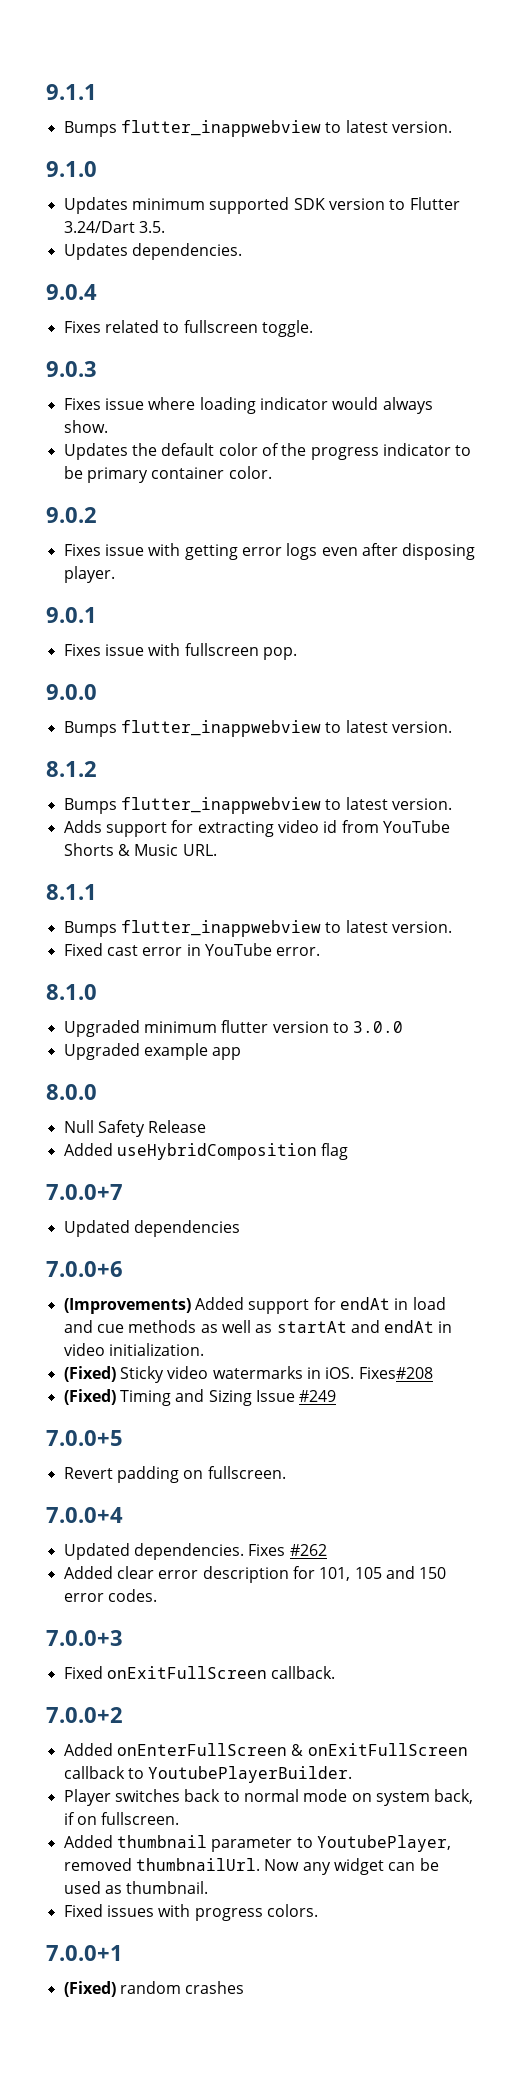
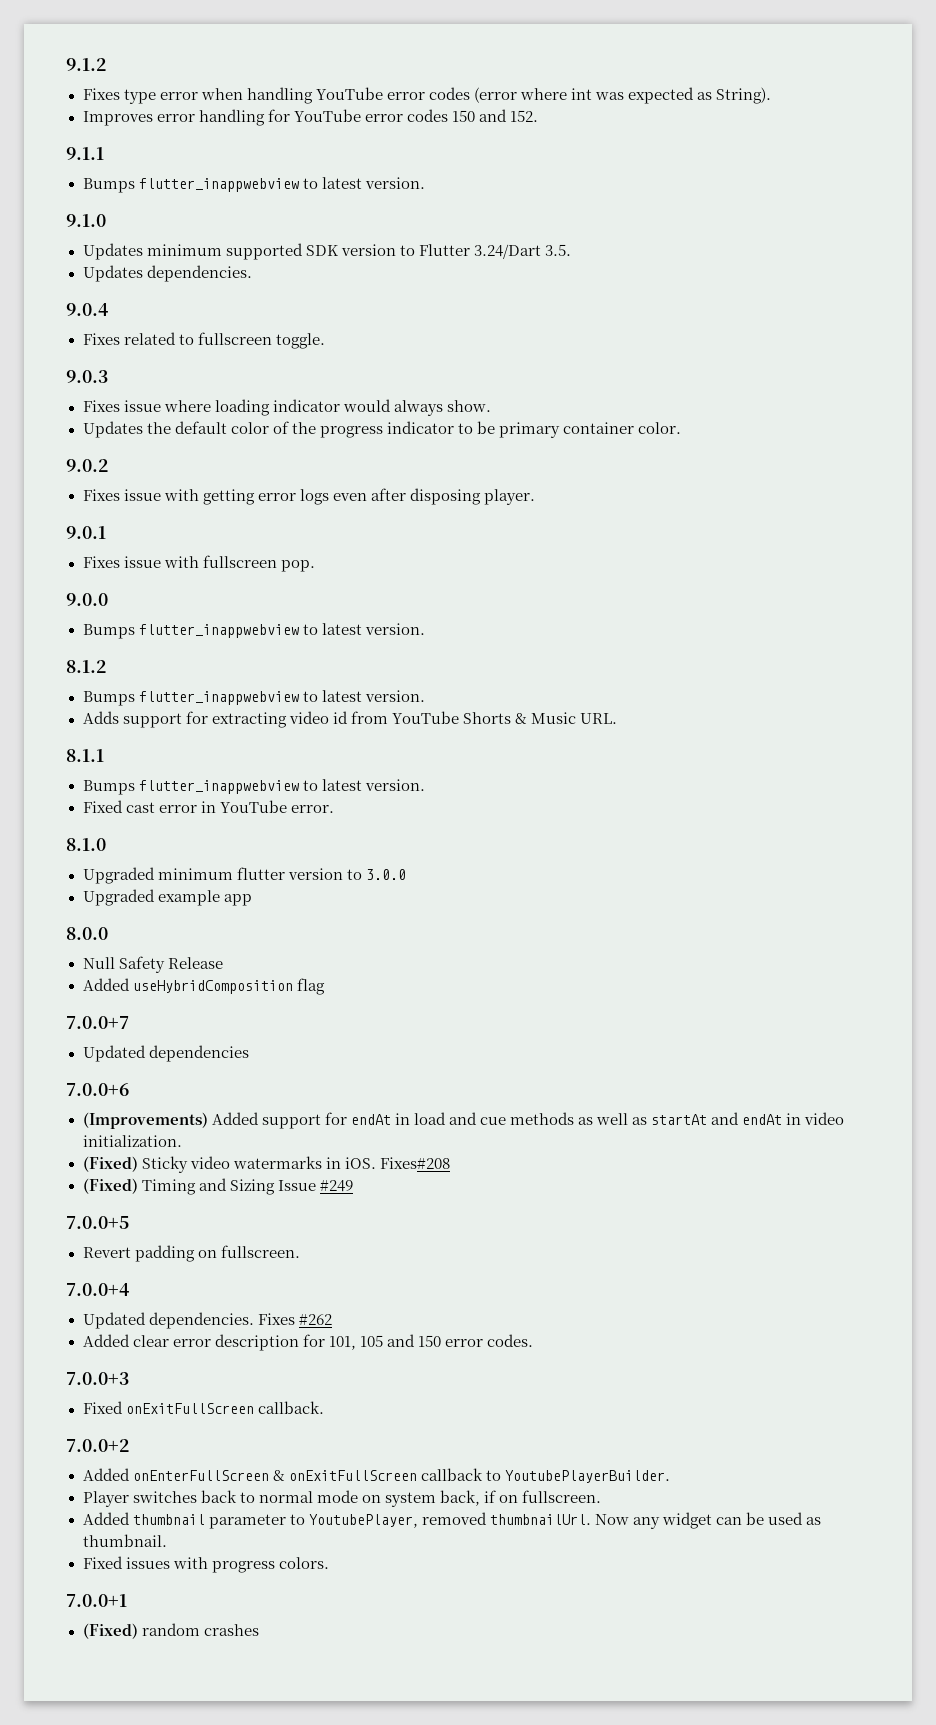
(46, 92) none -> [66,58,106,71] [82,87,772,104] [82,109,538,126] 9.1.2 // Fixes type error when handling YouTube error codes (error where int was expected as String). // Improves error handling for YouTube error codes 150 and 152. //

